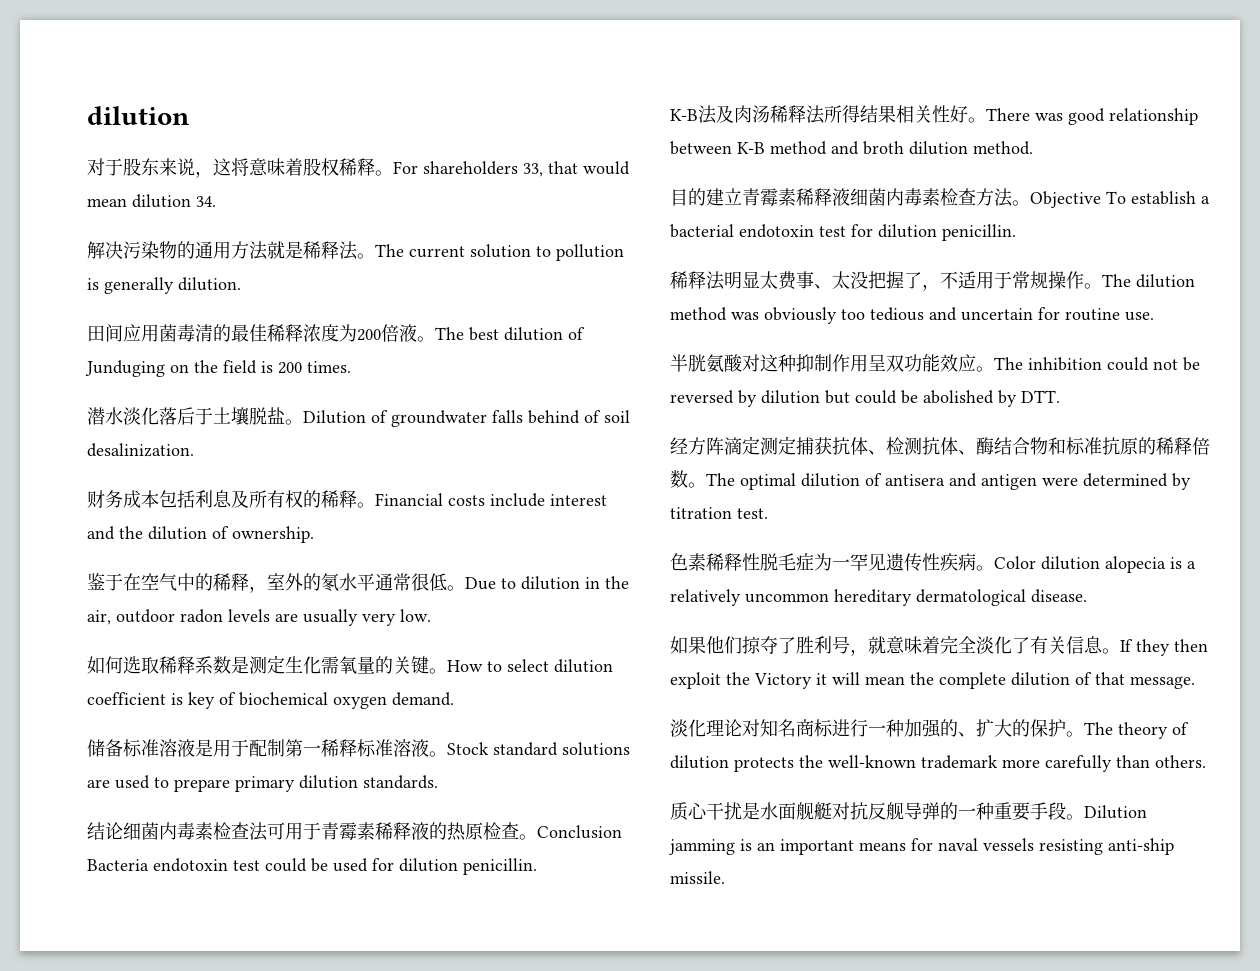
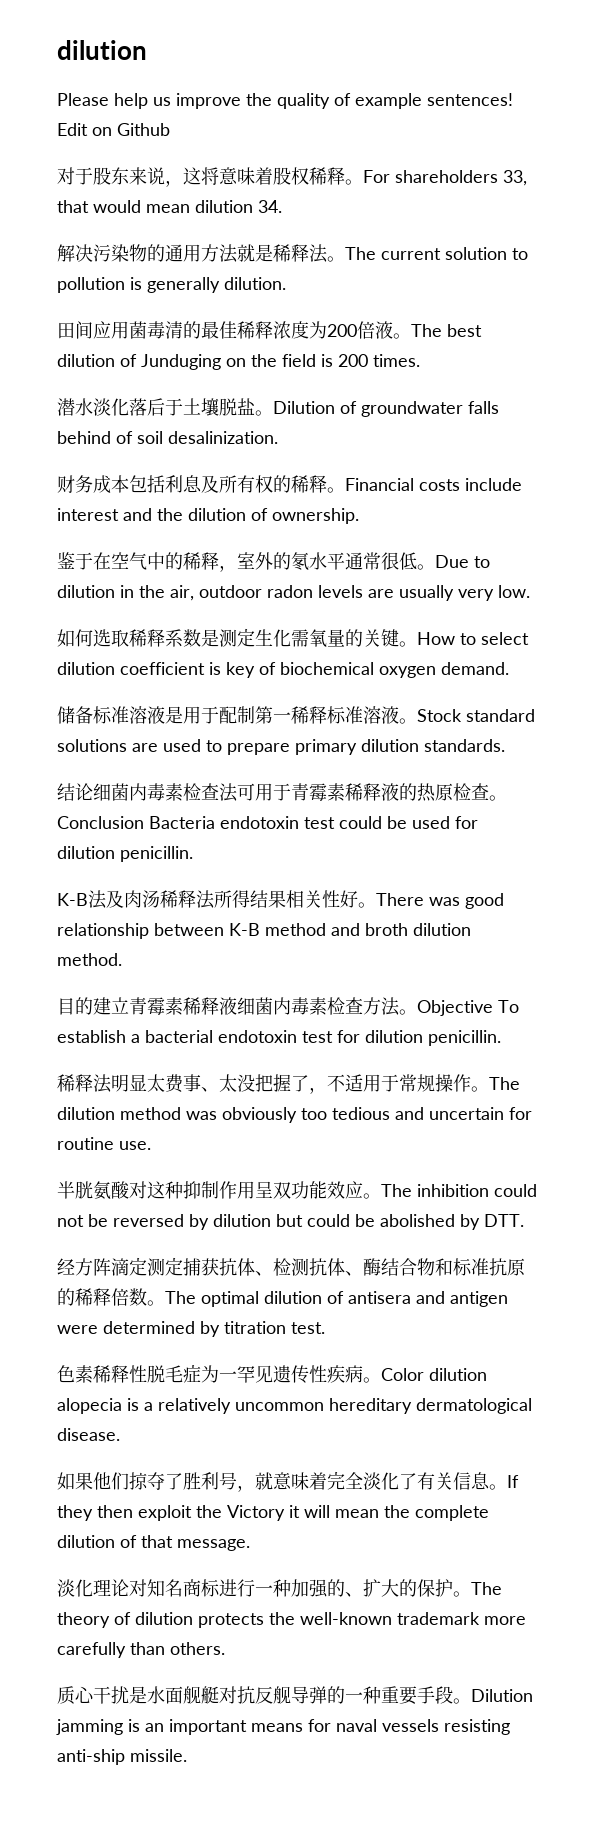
[87,106,190,125] dilution -> [57,40,147,60] [57,93,513,109] [57,123,170,136] dilution // Please help us improve the quality of example sentences! Edit on Github

